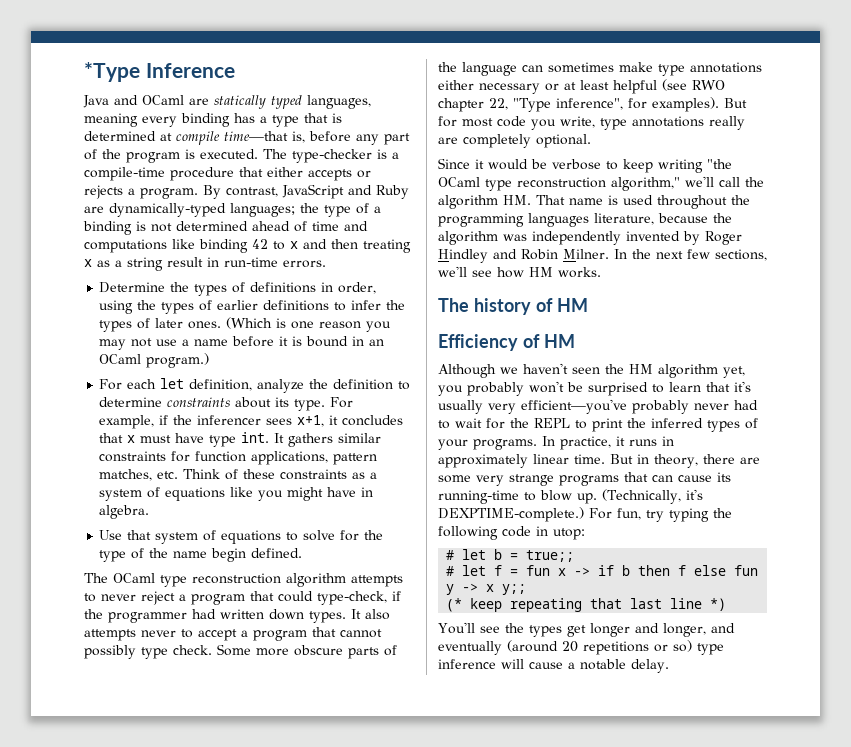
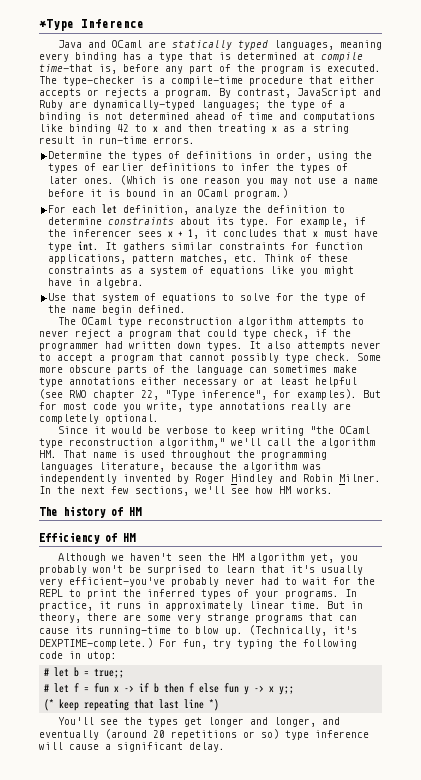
[297,415,325,427] x+1, -> [168,229,200,239] x + 1,
[317,591,387,605] type-check, -> [243,329,309,339] type check,
[580,659,626,670] notable -> [117,742,183,752] significant

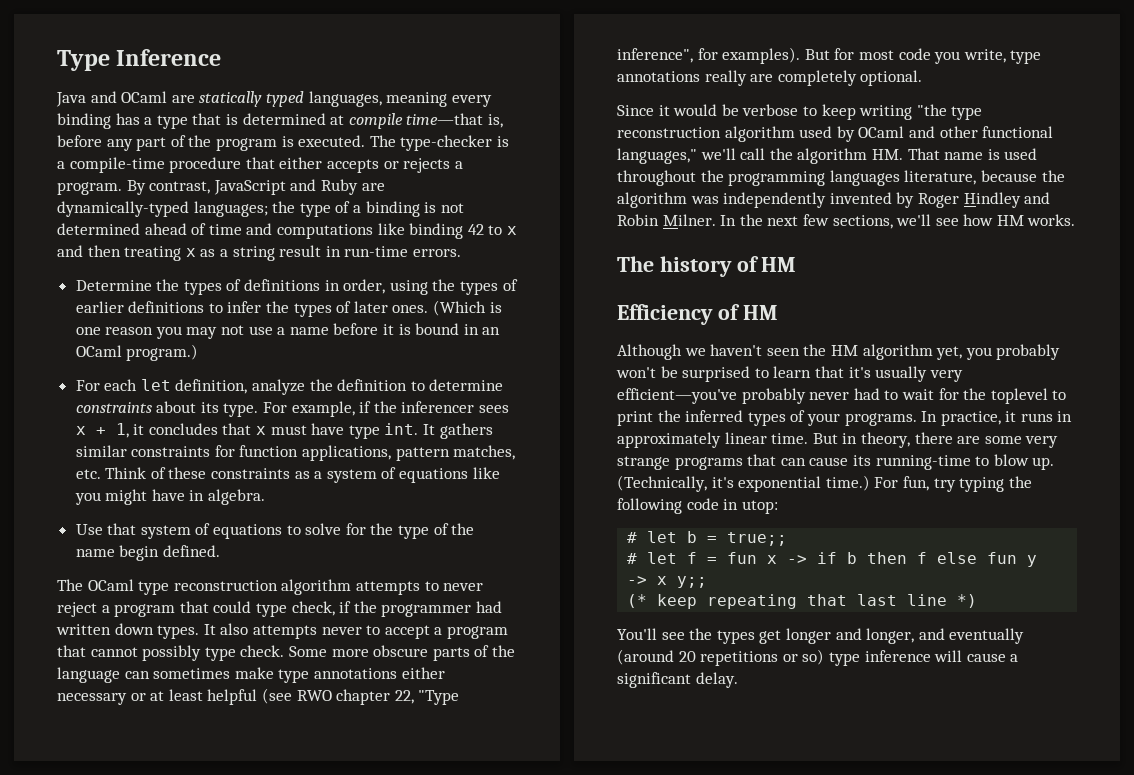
[39,19,74,31] *Type -> [57,50,110,71] Type
[339,426,370,434] [39,438,225,448] OCaml type reconstruction algorithm," -> [951,106,983,120] [617,126,1054,142] [617,148,697,164] type reconstruction algorithm used by OCaml and other functional languages,"
[39,589,63,597] REPL -> [990,388,1048,404] toplevel
[39,638,153,649] DEXPTIME-complete.) -> [738,475,870,492] exponential time.)

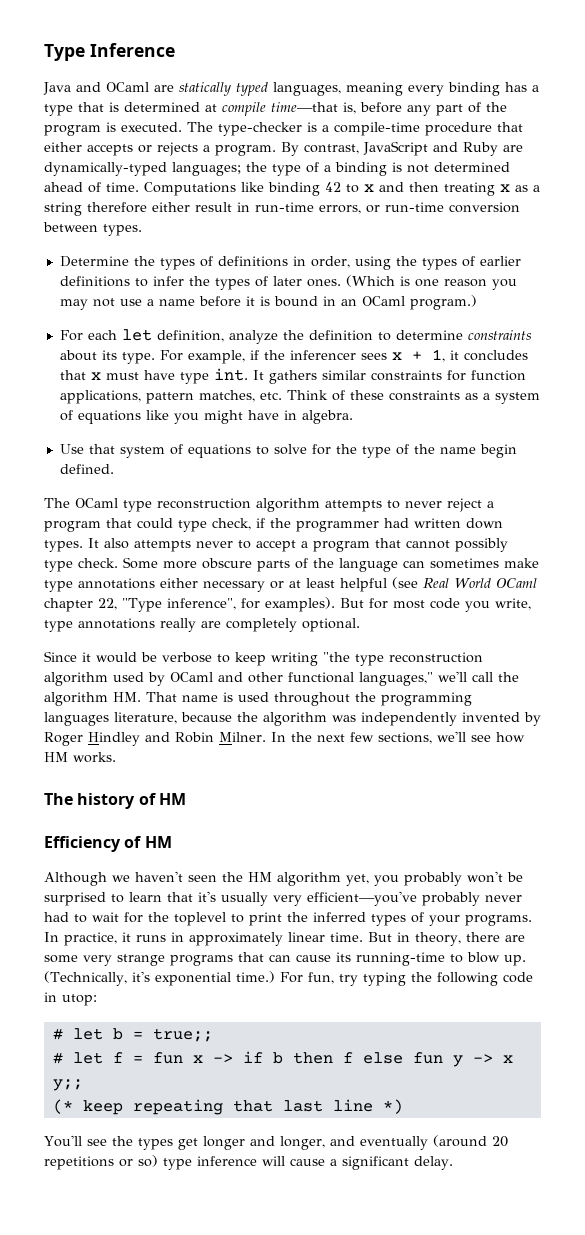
[208,223,373,239] time and computations -> [106,182,236,196] time. Computations
(275, 253) none -> [87,202,190,213] therefore either
[412,249,461,257] errors. -> [319,202,520,214] [43,222,142,236] errors, or run-time conversion between types.
[296,690,332,701] RWO -> [423,578,537,589] Real World OCaml

